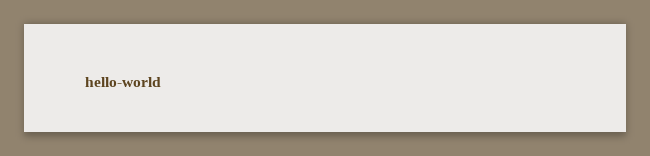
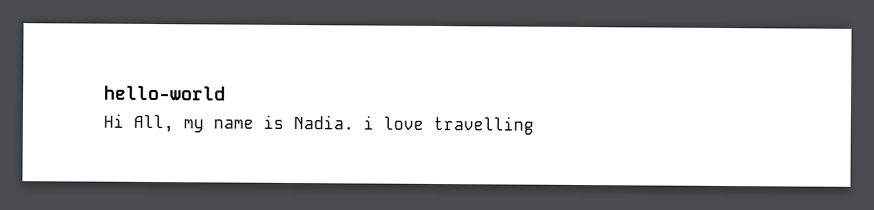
(161, 82) none -> [103,113,534,135] // Hi All, my name is Nadia. i love travelling

